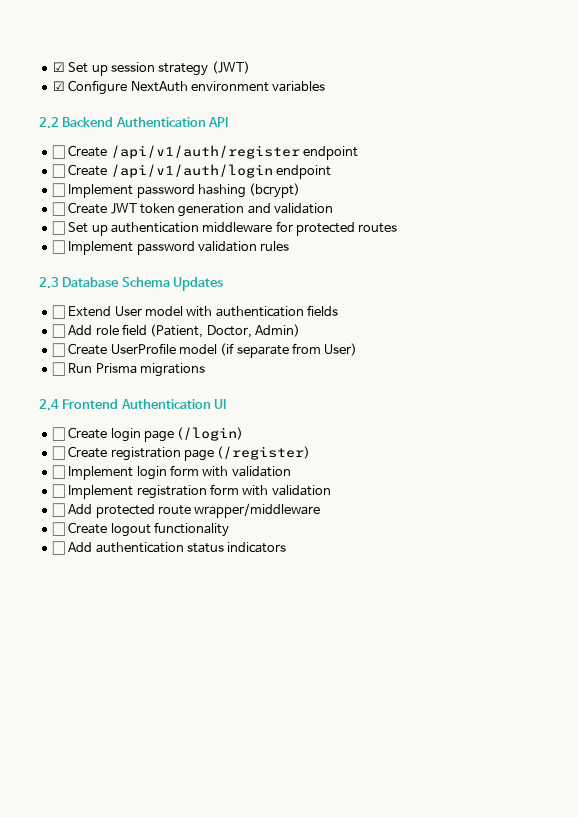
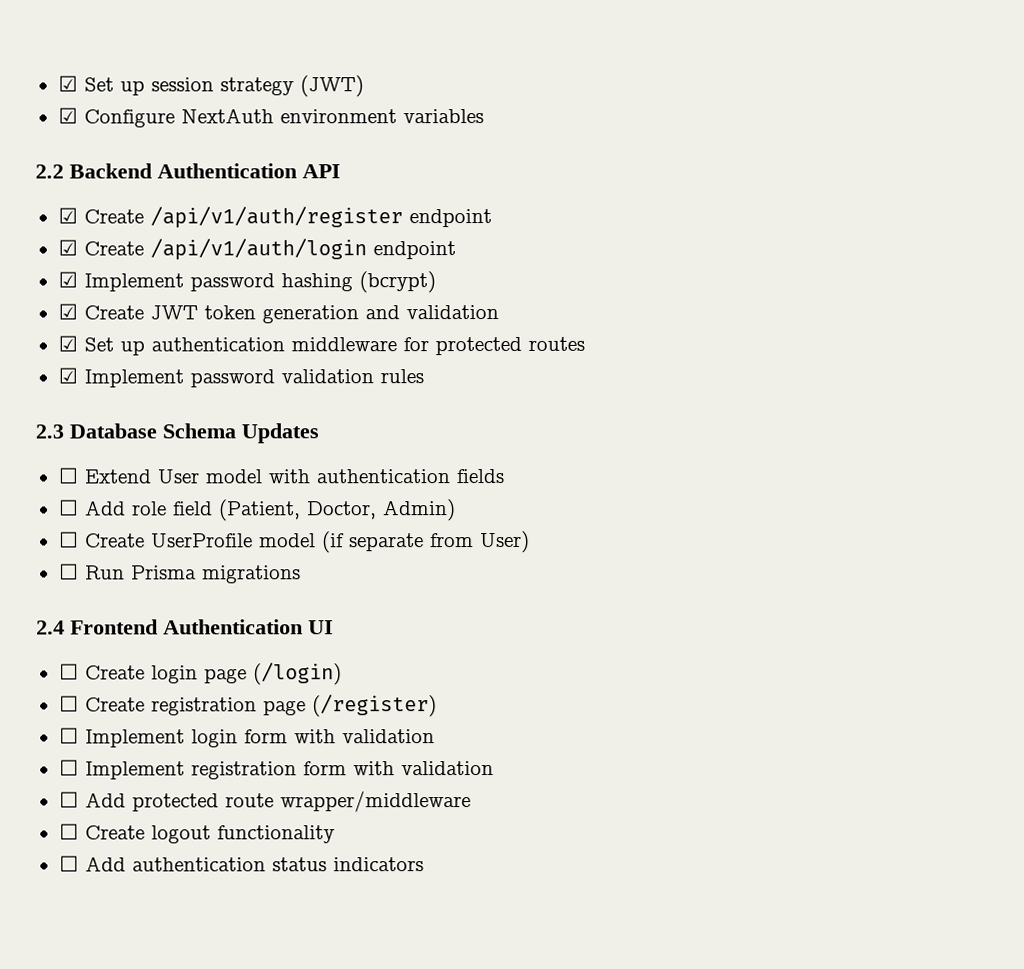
[51,145,65,159] ☐ -> [57,207,78,224] ☑
[51,164,65,178] ☐ -> [57,239,78,256] ☑
[51,183,65,197] ☐ -> [57,271,78,288] ☑
[51,202,65,216] ☐ -> [57,303,78,320] ☑
[51,221,65,235] ☐ -> [57,335,78,352] ☑
[51,240,65,254] ☐ -> [57,367,78,384] ☑

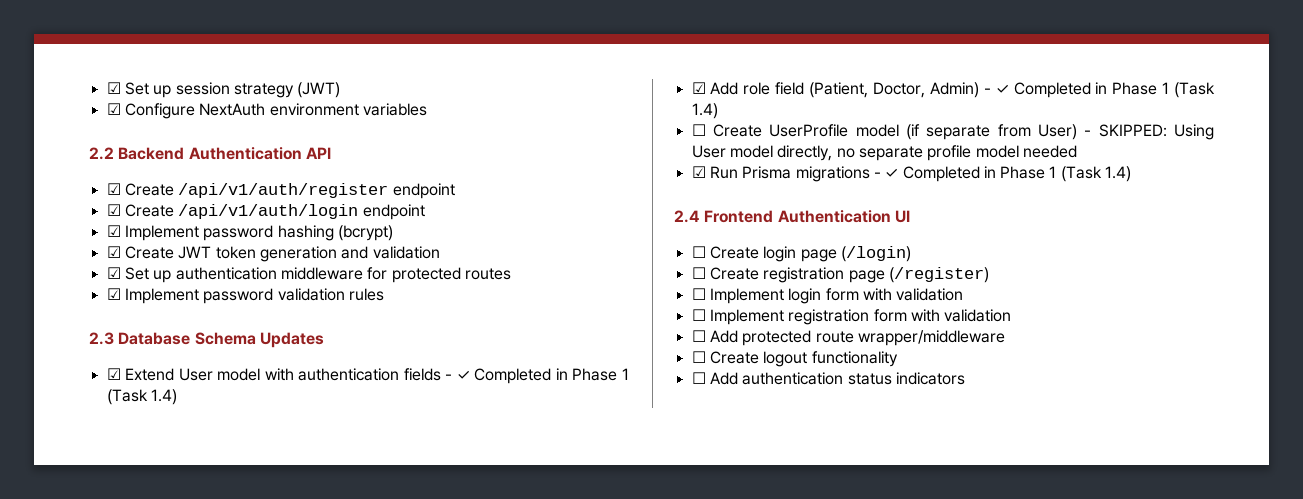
[57,467,78,484] ☐ -> [106,368,121,380] ☑
[58,499,79,516] // ☐ -> [445,368,629,384] [106,389,177,405] [691,82,706,94] - ✓ Completed in Phase 1 (Task 1.4) // ☑
(456, 510) none -> [983,82,1216,98] [691,103,718,119] - ✓ Completed in Phase 1 (Task 1.4)
[58,563,301,584] // ☐ Run Prisma migrations -> [1084,124,1214,140] [691,145,1077,161] [691,166,1132,182] - SKIPPED: Using User model directly, no separate profile model needed // ☑ Run Prisma migrations - ✓ Completed in Phase 1 (Task 1.4)

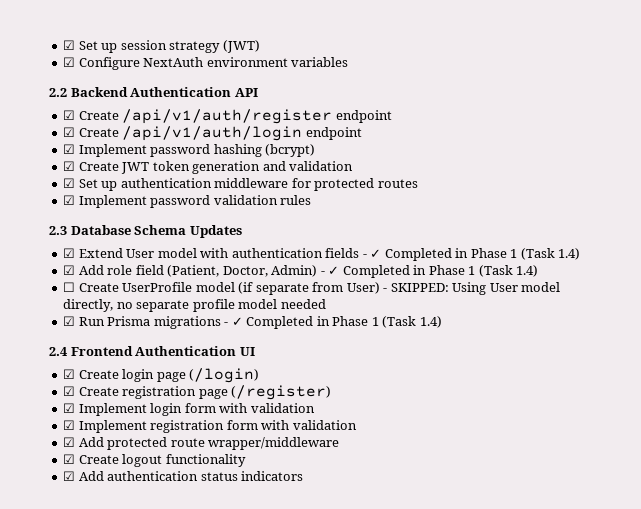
[691,246,706,258] ☐ -> [63,369,76,379] ☑
[691,267,706,279] ☐ -> [63,386,76,396] ☑
[691,288,706,300] ☐ -> [63,403,76,413] ☑
[691,309,706,321] ☐ -> [63,420,76,430] ☑
[691,330,706,342] ☐ -> [63,437,76,447] ☑
[691,351,706,363] ☐ -> [63,454,76,464] ☑
[691,372,706,384] ☐ -> [63,471,76,481] ☑

